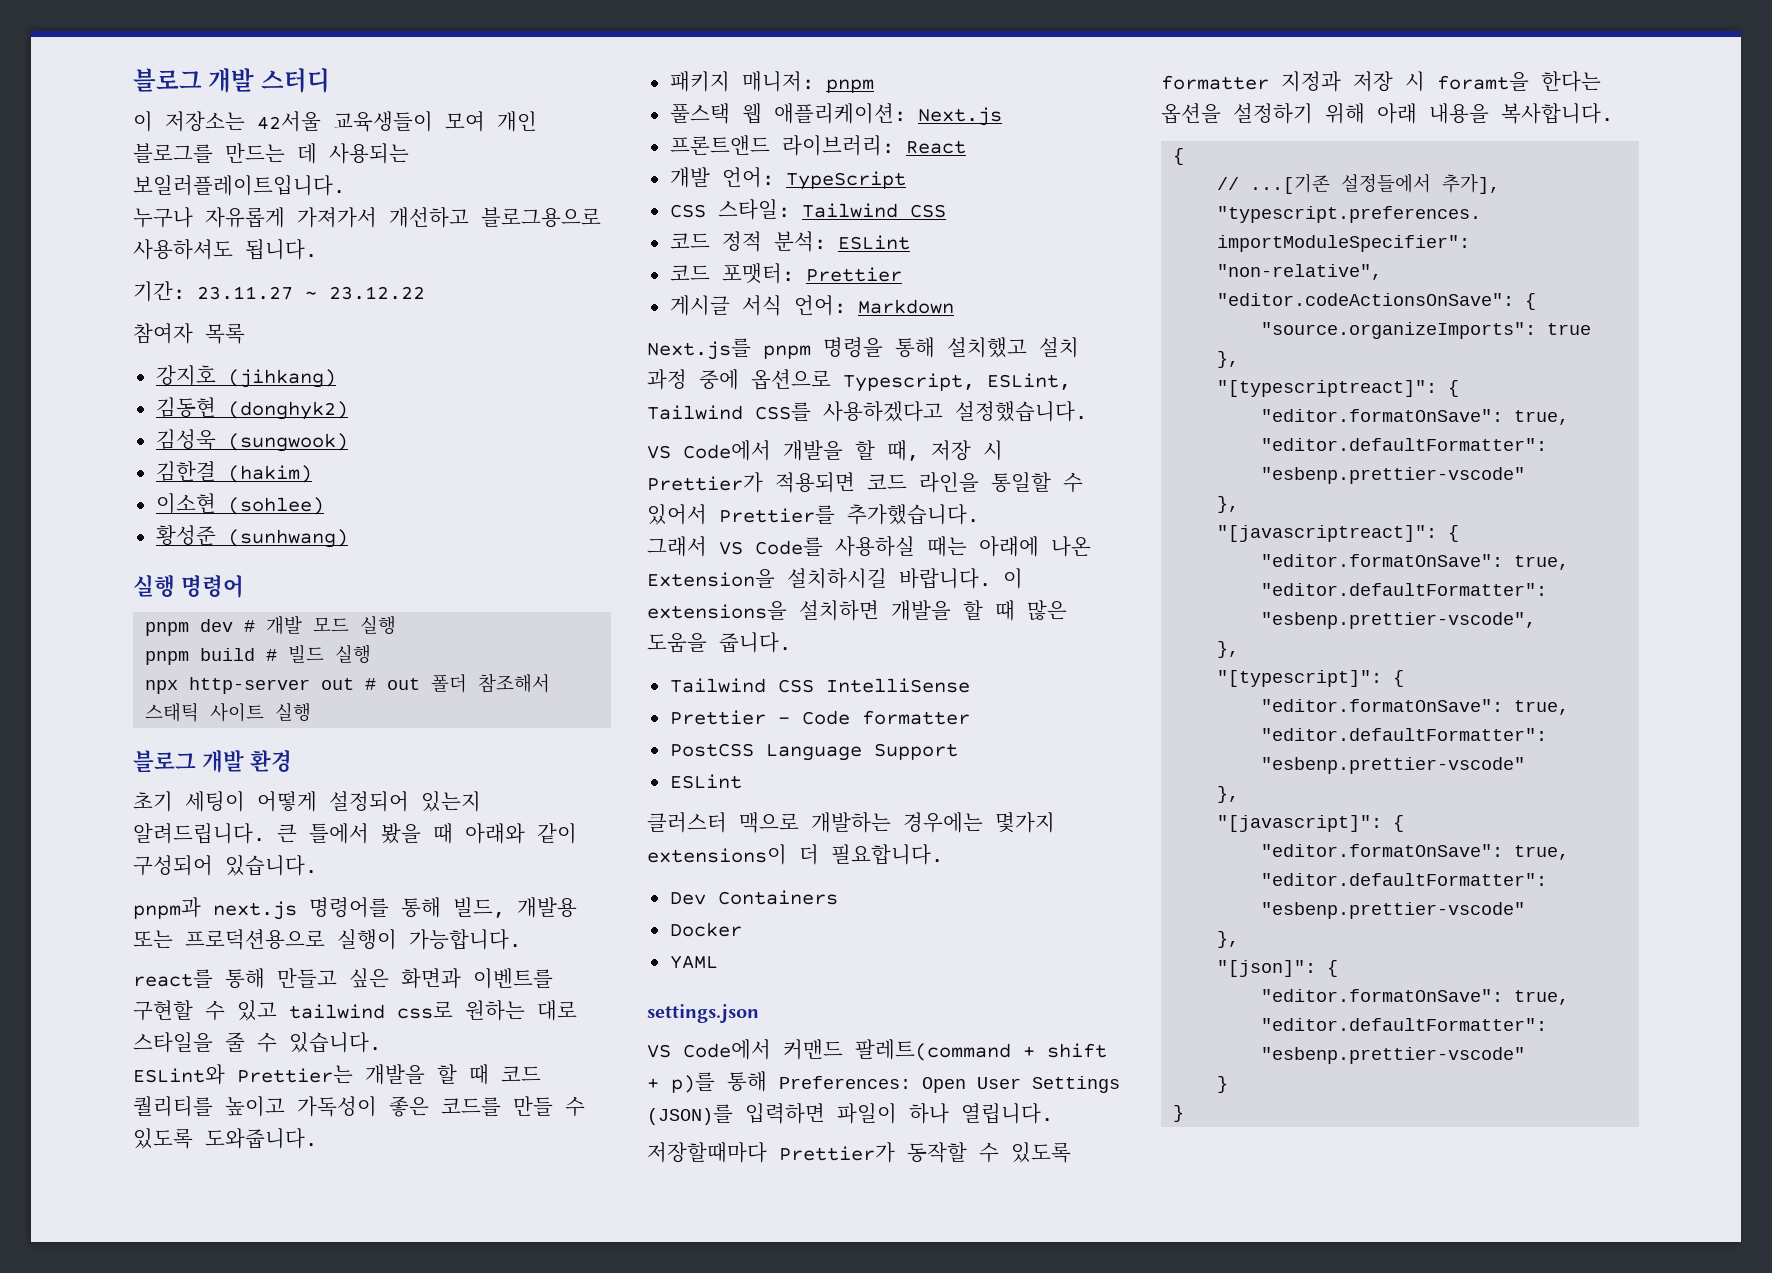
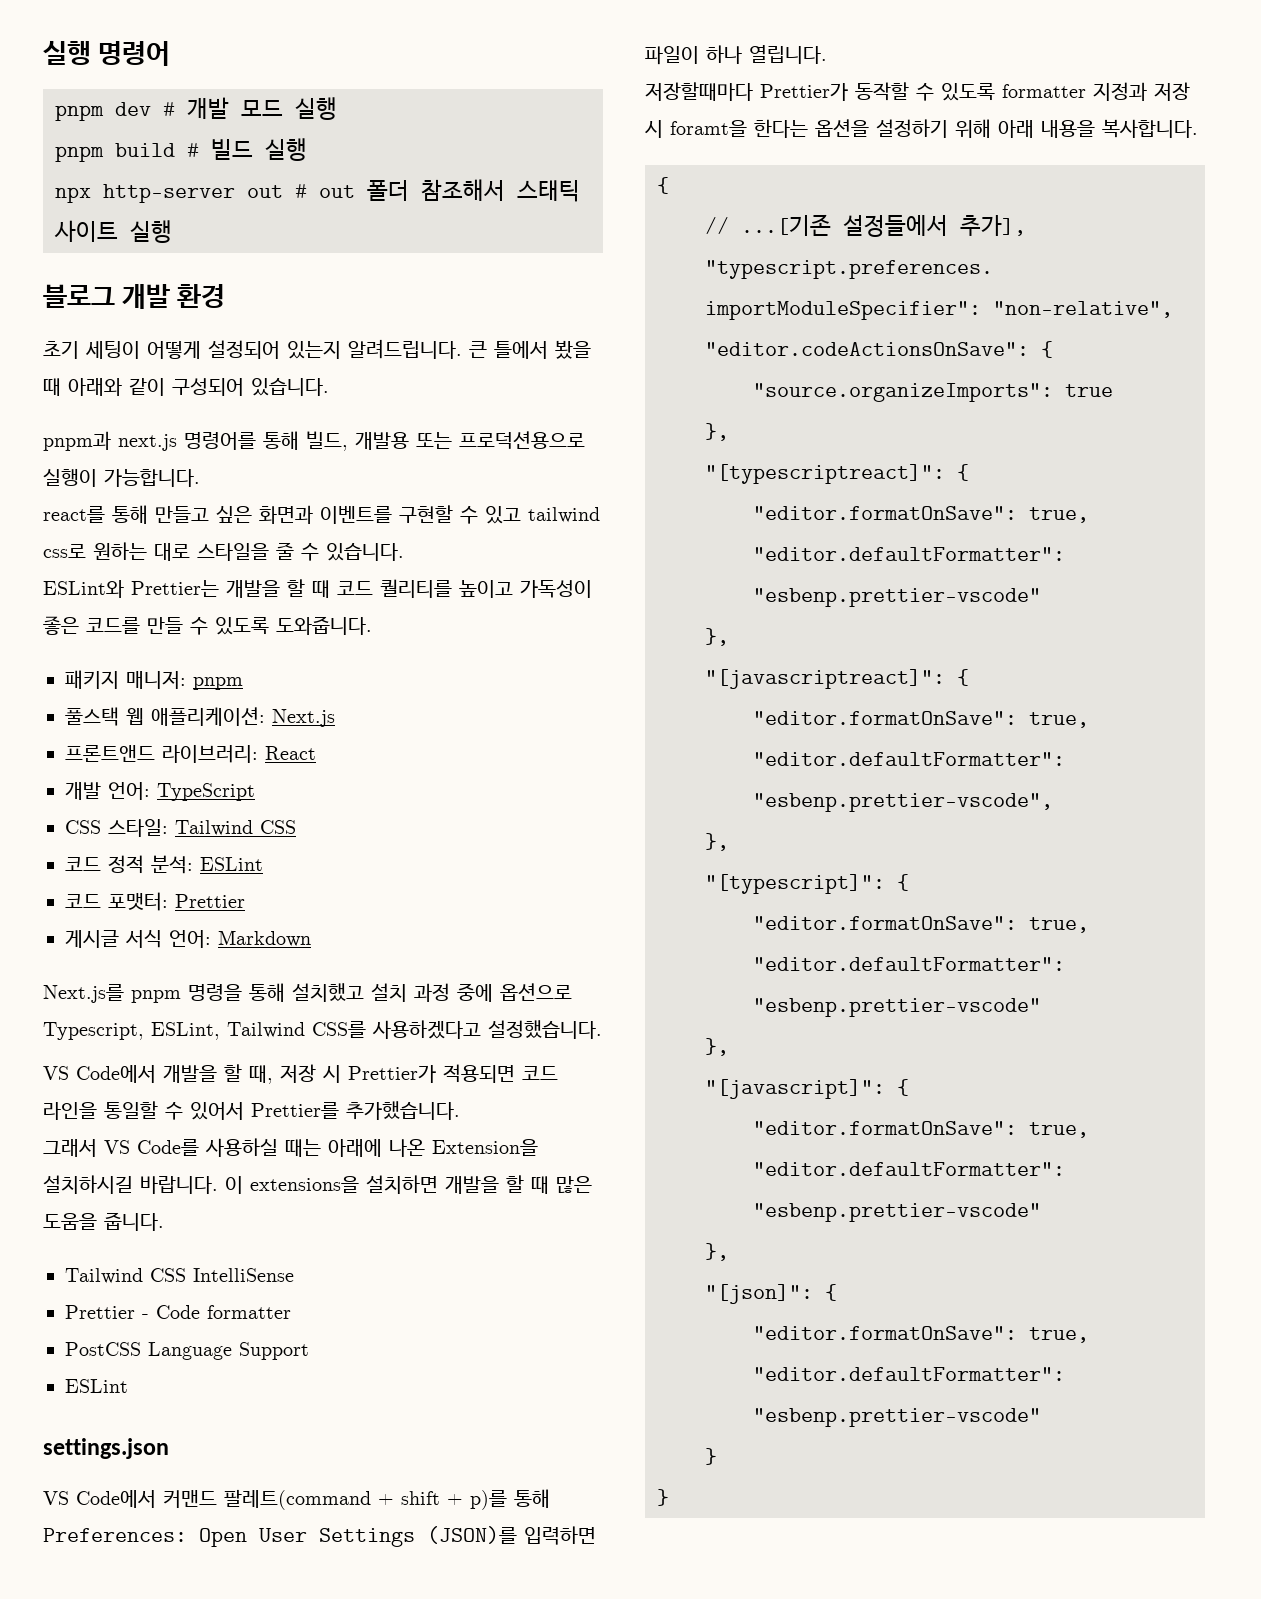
[133,68,330,93] [133,111,537,132] [133,143,409,164] [133,175,345,196] [133,207,601,228] [133,239,317,260] [133,281,425,302] [133,323,245,344] [155,365,336,388] [155,397,348,420] [155,429,348,452] [155,461,312,483] [155,493,324,515] [155,525,348,548] 블로그 개발 스터디 // 이 저장소는 42서울 교육생들이 모여 개인 블로그를 만드는 데 사용되는 보일러플레이트입니다. // 누구나 자유롭게 가져가서 개선하고 블로그용으로 사용하셔도 됩니다. // 기간: 23.11.27 ~ 23.12.22 // 참여자 목록 // 강지호 (jihkang) // 김동현 (donghyk2) // 김성욱 (sungwook) // 김한결 (hakim) // 이소현 (sohlee) // 황성준 (sunhwang) // -> (43, 52) none
[647,812,1055,833] [647,844,943,865] [669,890,838,905] [669,922,742,937] [669,955,718,969] // 클러스터 맥으로 개발하는 경우에는 몇가지 extensions이 더 필요합니다. // Dev Containers // Docker // YAML -> (128, 1386) none

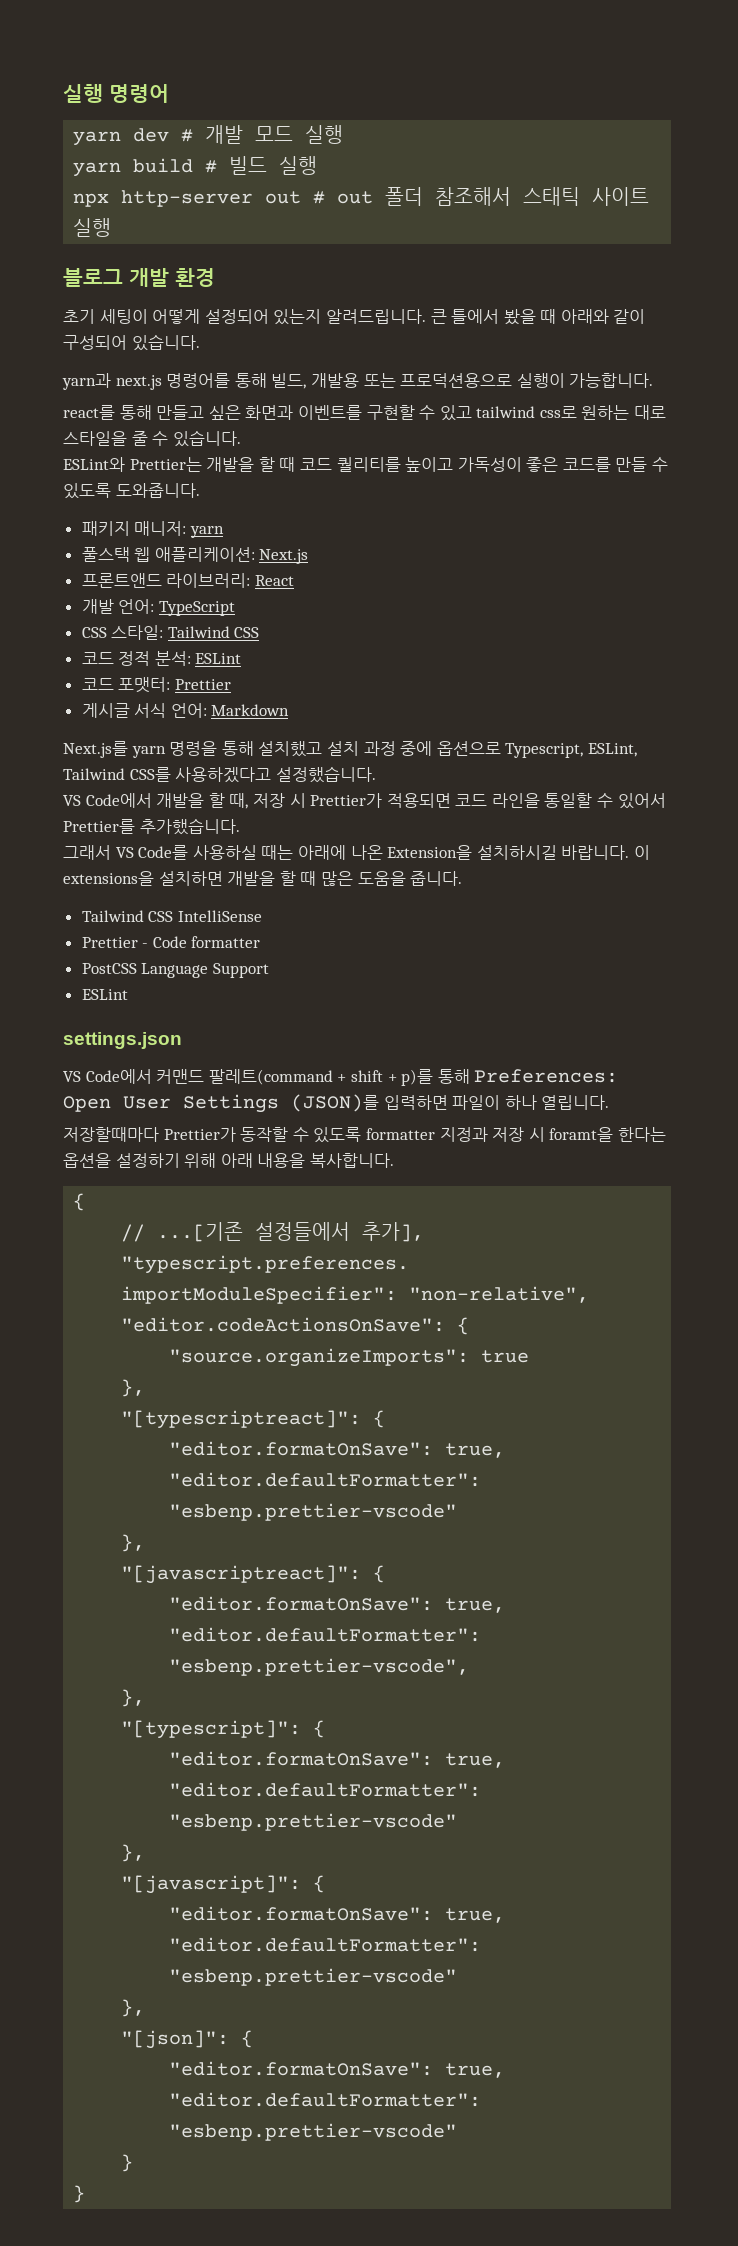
[55,105,104,121] pnpm -> [73,131,122,146] yarn
[55,146,104,162] pnpm -> [73,162,122,177] yarn
[43,431,111,451] pnpm과 -> [62,373,111,390] yarn과
[193,677,243,690] pnpm -> [189,526,224,538] yarn
[131,990,181,1003] pnpm -> [131,746,166,758] yarn

